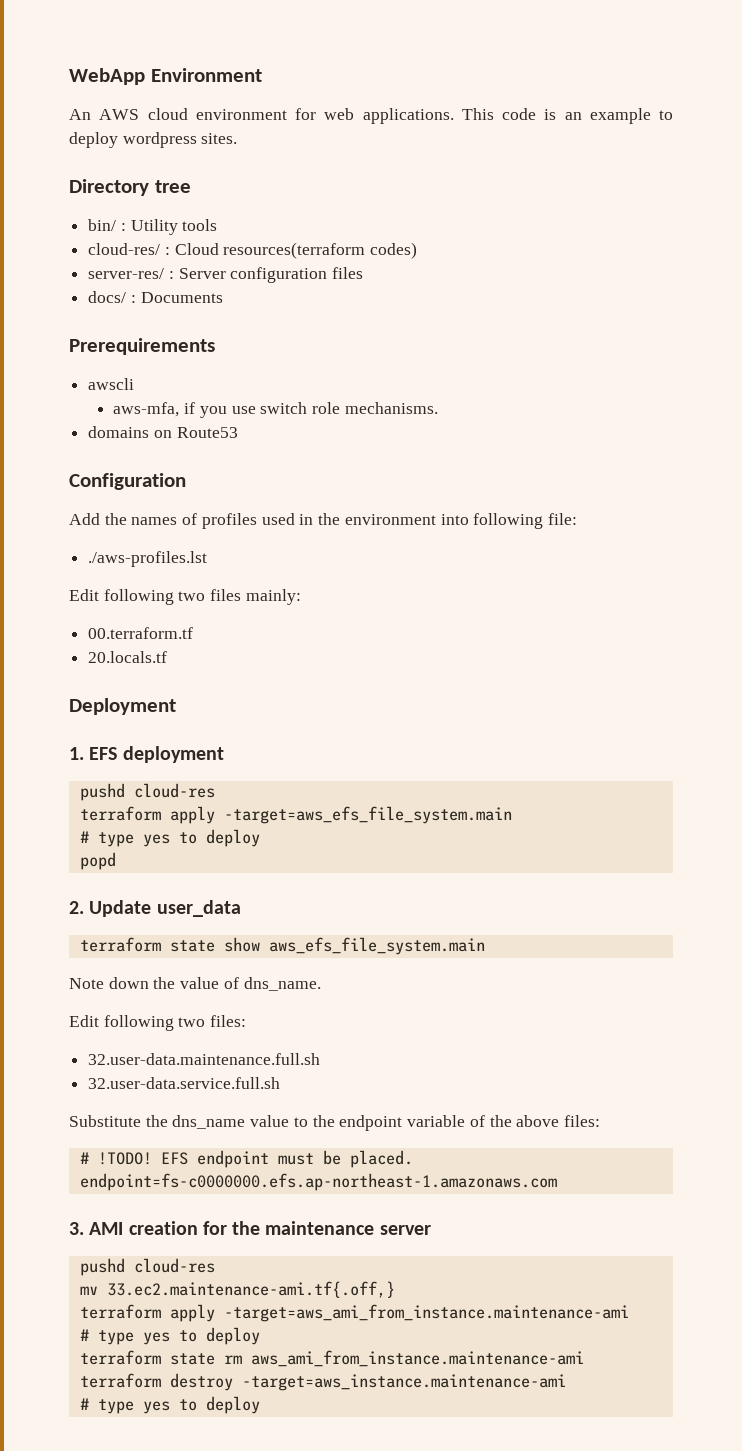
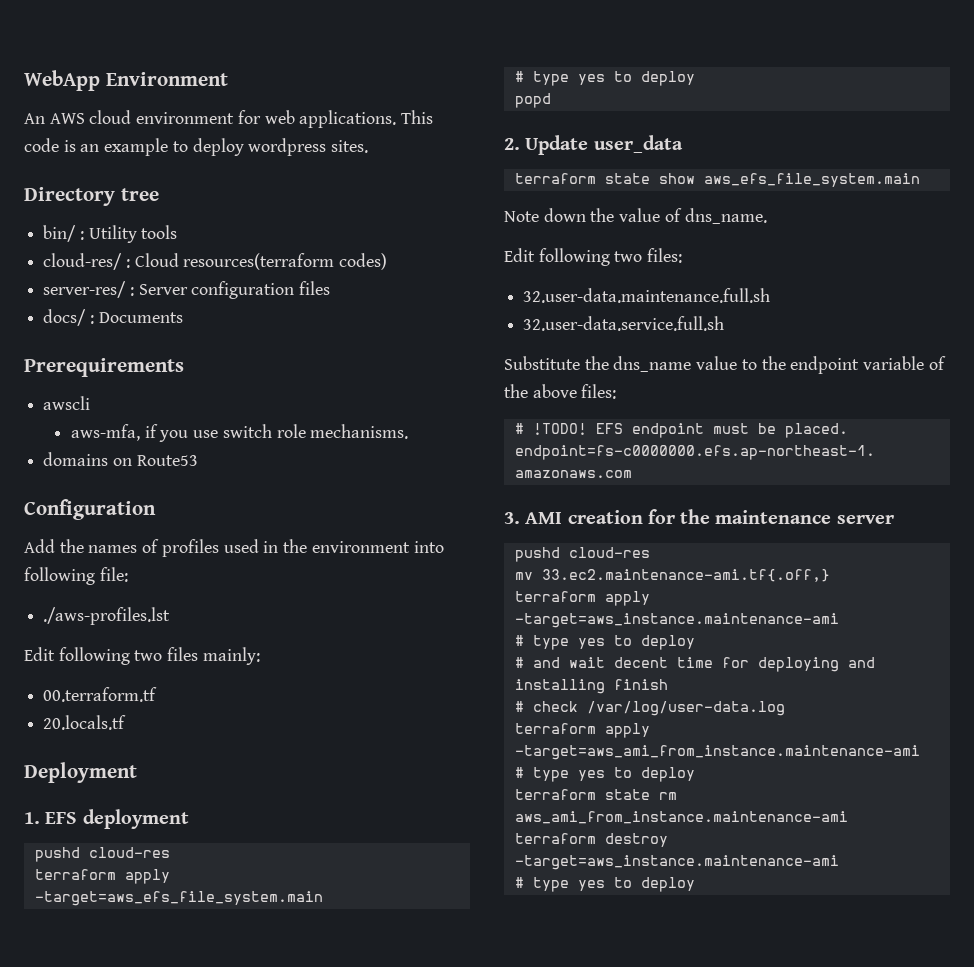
(395, 1289) none -> [514,591,650,606] [514,613,839,628] [514,635,695,650] [514,657,875,672] [514,679,668,694] [514,701,785,716] // terraform apply -target=aws_instance.maintenance-ami // # type yes to deploy // # and wait decent time for deploying and installing finish // # check /var/log/user-data.log

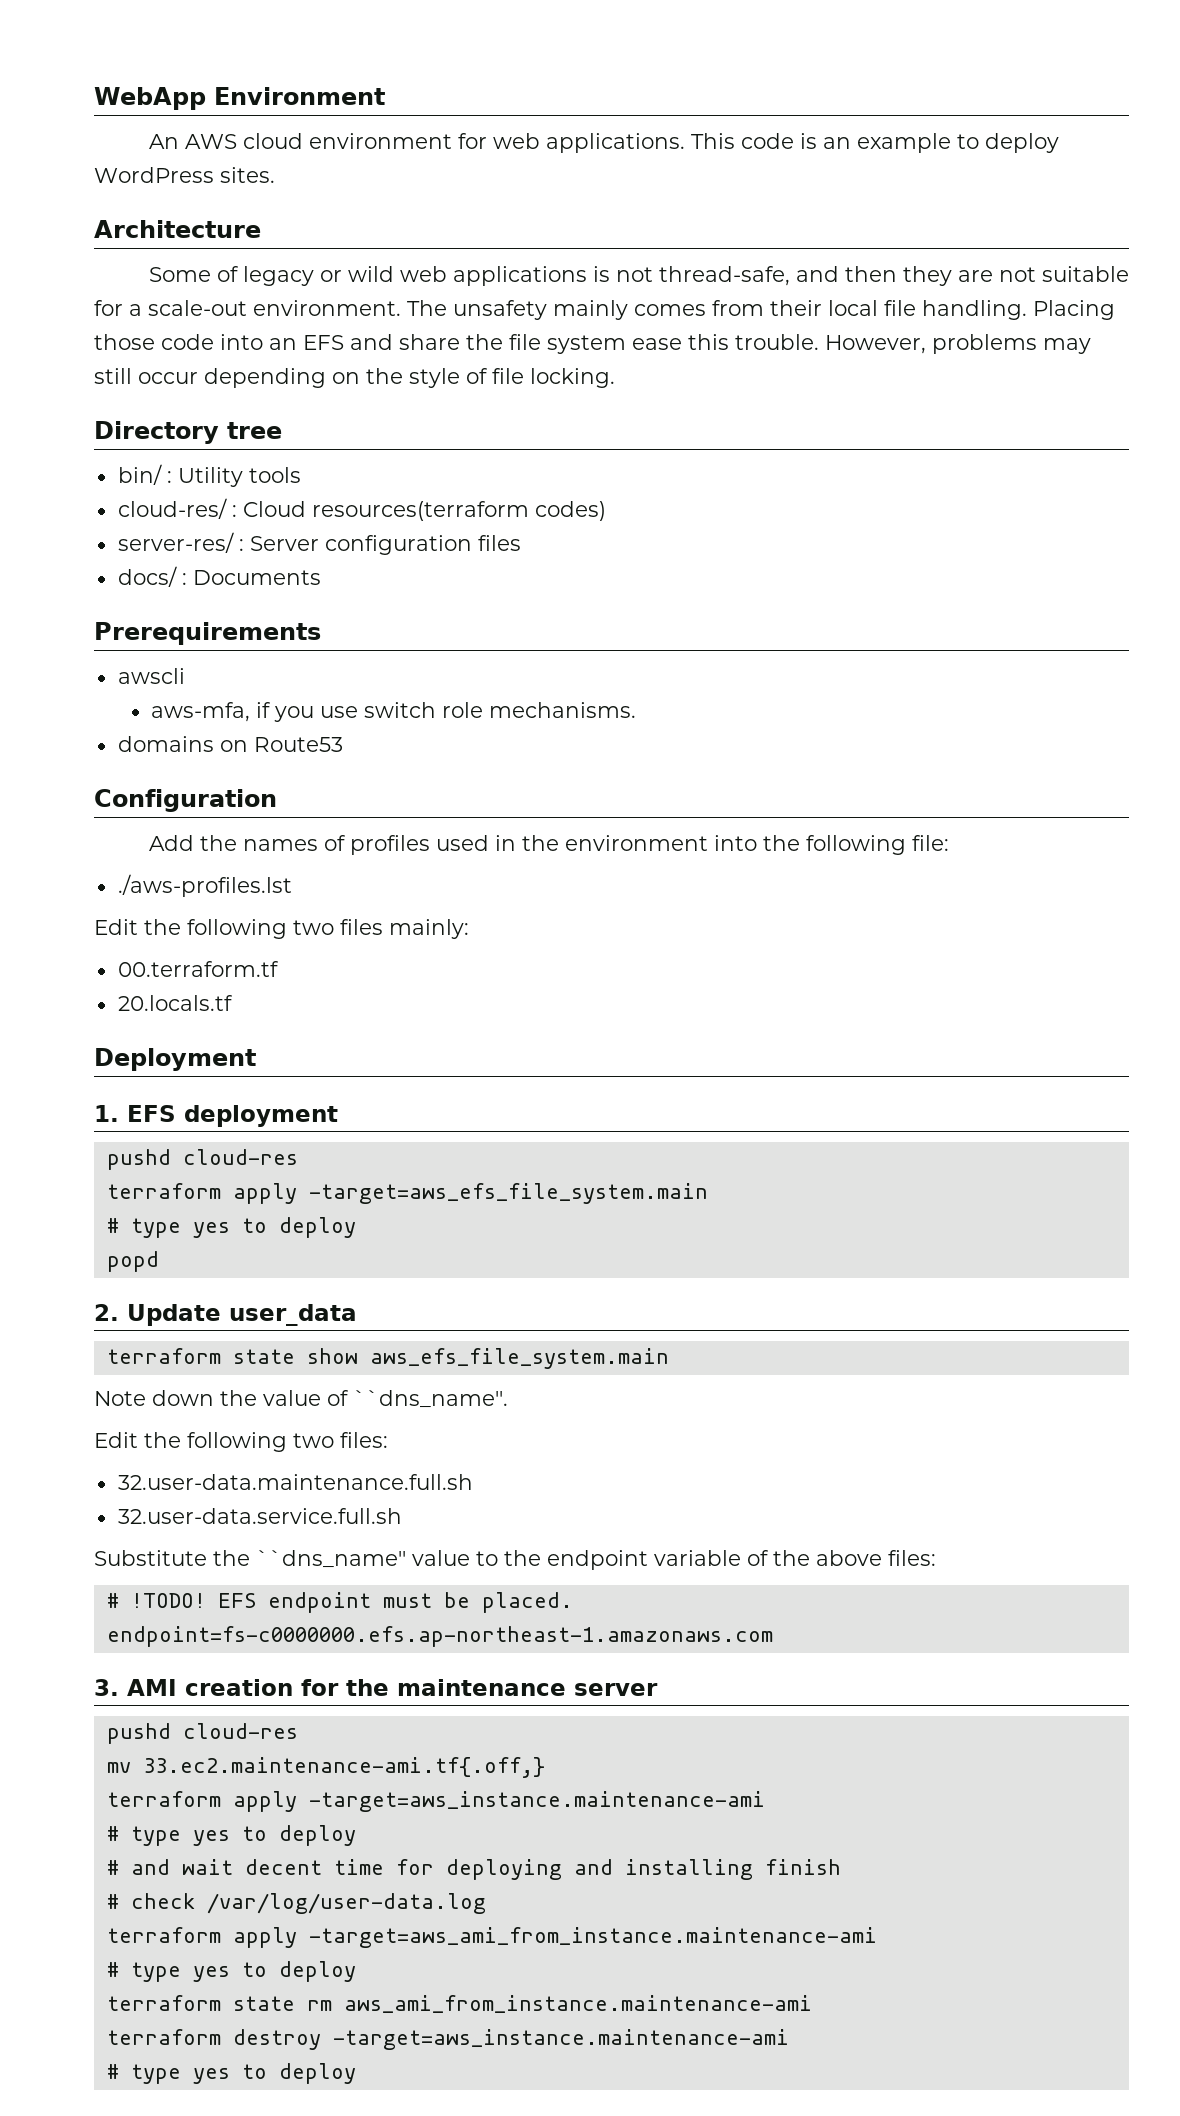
[248,138,327,156] wordpress -> [94,167,214,183] WordPress
(369, 146) none -> [94,220,261,238] [148,266,1129,286] [94,300,1115,320] [94,334,1091,354] [94,368,615,388] // Architecture // Some of legacy or wild web applications is not thread-safe, and then they are not suitable for a scale-out environment. The unsafety mainly comes from their local file handling. Placing those code into an EFS and share the file system ease this trouble. However, problems may still occur depending on the style of file locking.
(444, 547) none -> [762,835,800,851] the
(55, 654) none -> [144,919,181,935] the
[684,208,767,224] [504,248,535,262] dns_name. // Edit -> [353,1390,508,1408] [94,1432,181,1448] ``dns_name''. // Edit the
[613,356,692,372] dns_name -> [256,1550,406,1568] ``dns_name''

